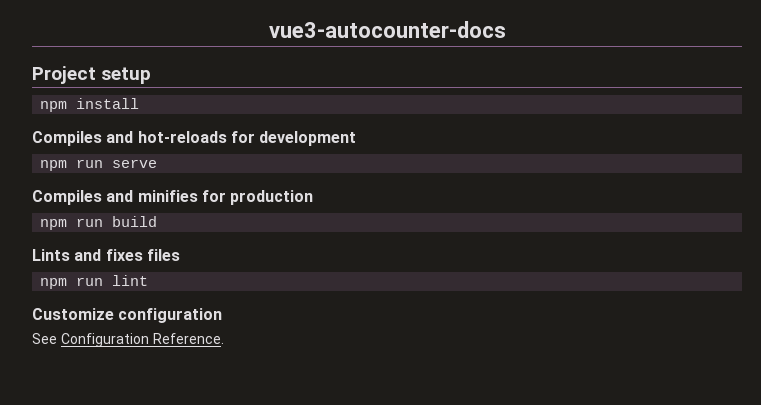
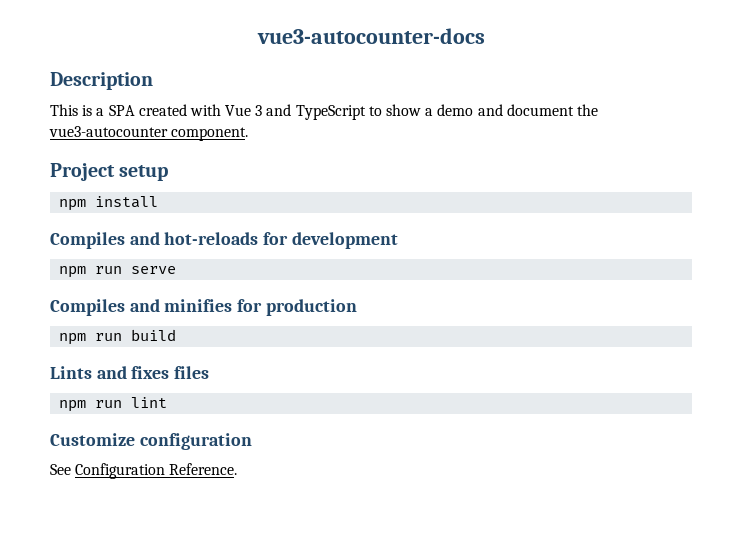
(506, 29) none -> [50,72,153,90] [50,104,598,120] [49,126,249,141] // Description // This is a SPA created with Vue 3 and TypeScript to show a demo and document the vue3-autocounter component.

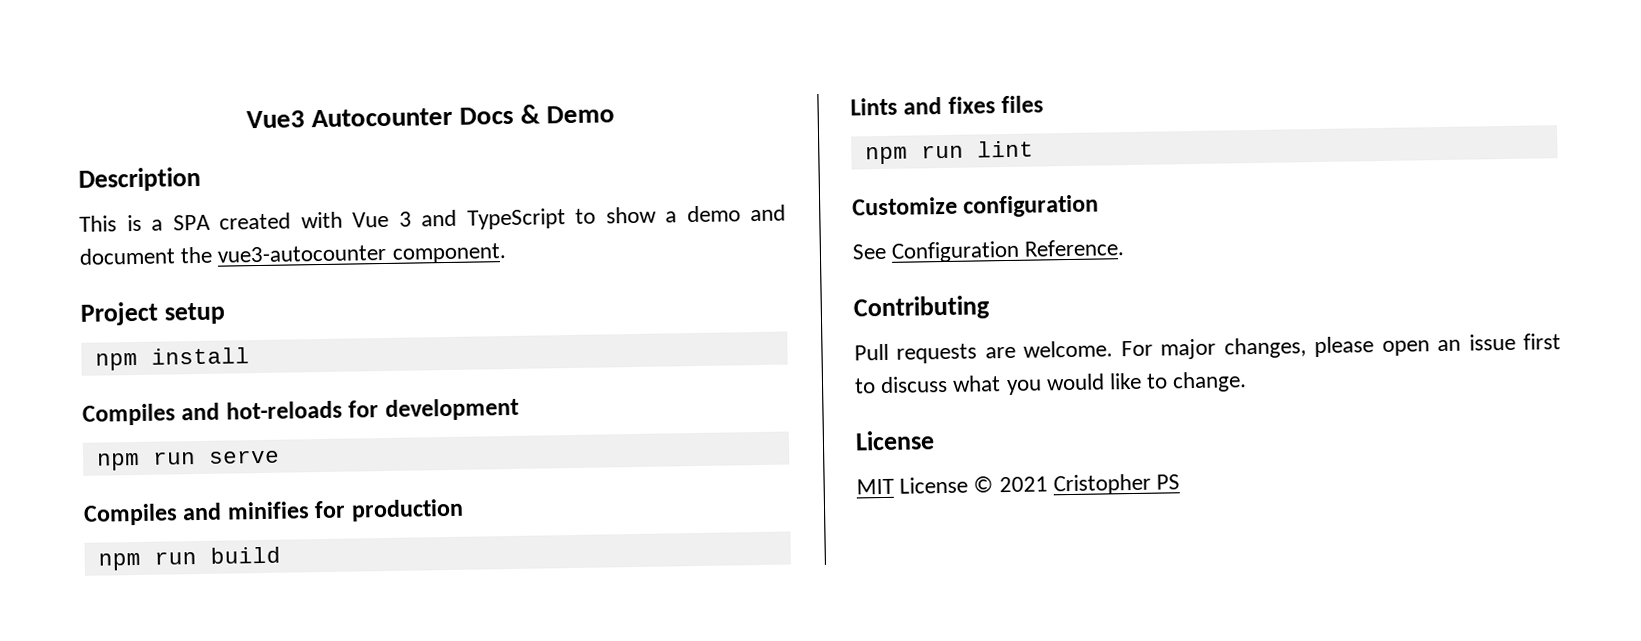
[256,28,485,44] vue3-autocounter-docs -> [245,104,616,129] Vue3 Autocounter Docs & Demo
(238, 469) none -> [853,295,990,321] [854,333,1561,364] [854,371,1248,396] [855,430,935,451] [856,473,1181,496] // Contributing // Pull requests are welcome. For major changes, please open an issue first to discuss what you would like to change. // License // MIT License © 2021 Cristopher PS

